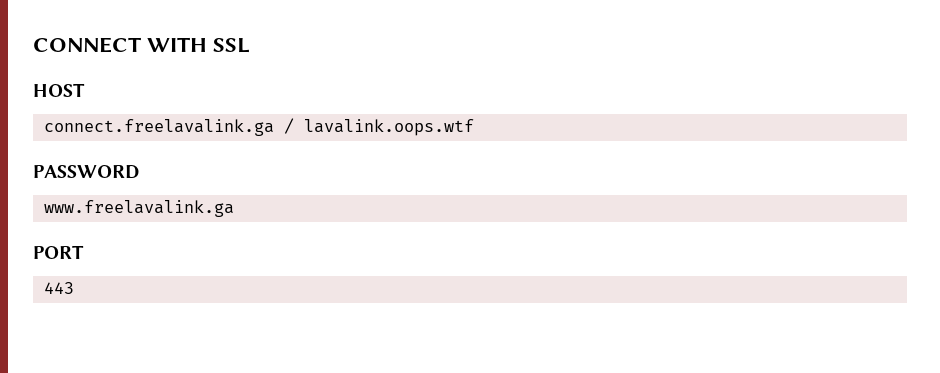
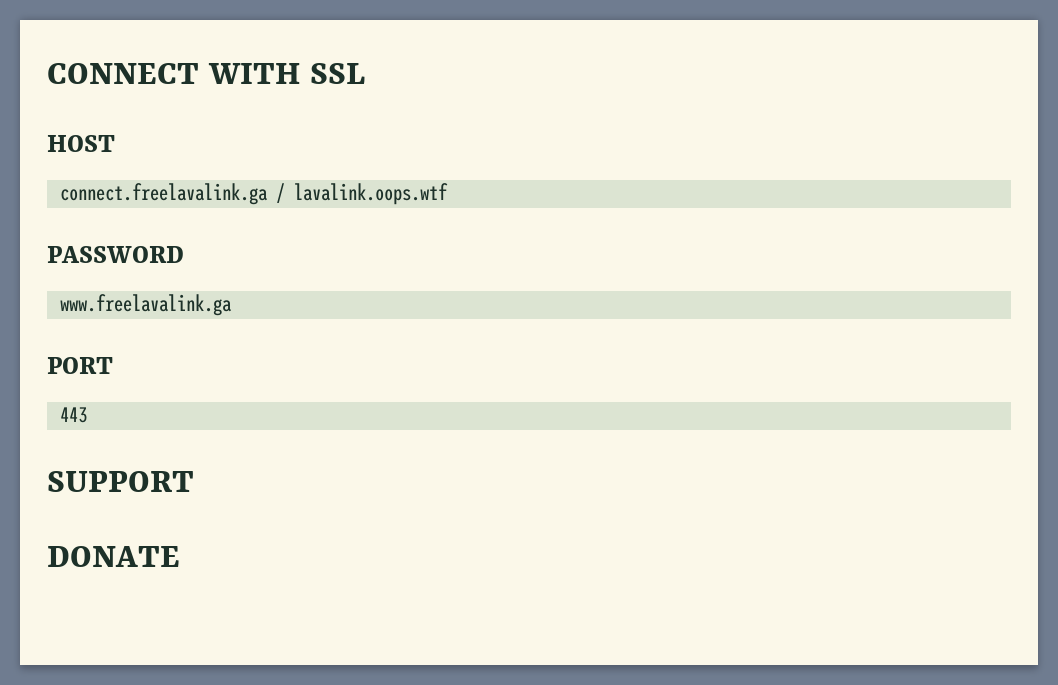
(74, 288) none -> [47,471,194,492] [47,546,180,567] // SUPPORT // DONATE

